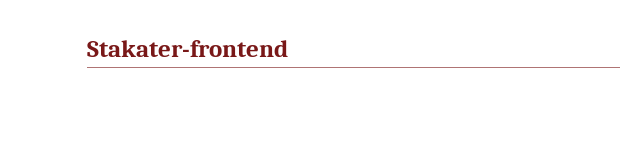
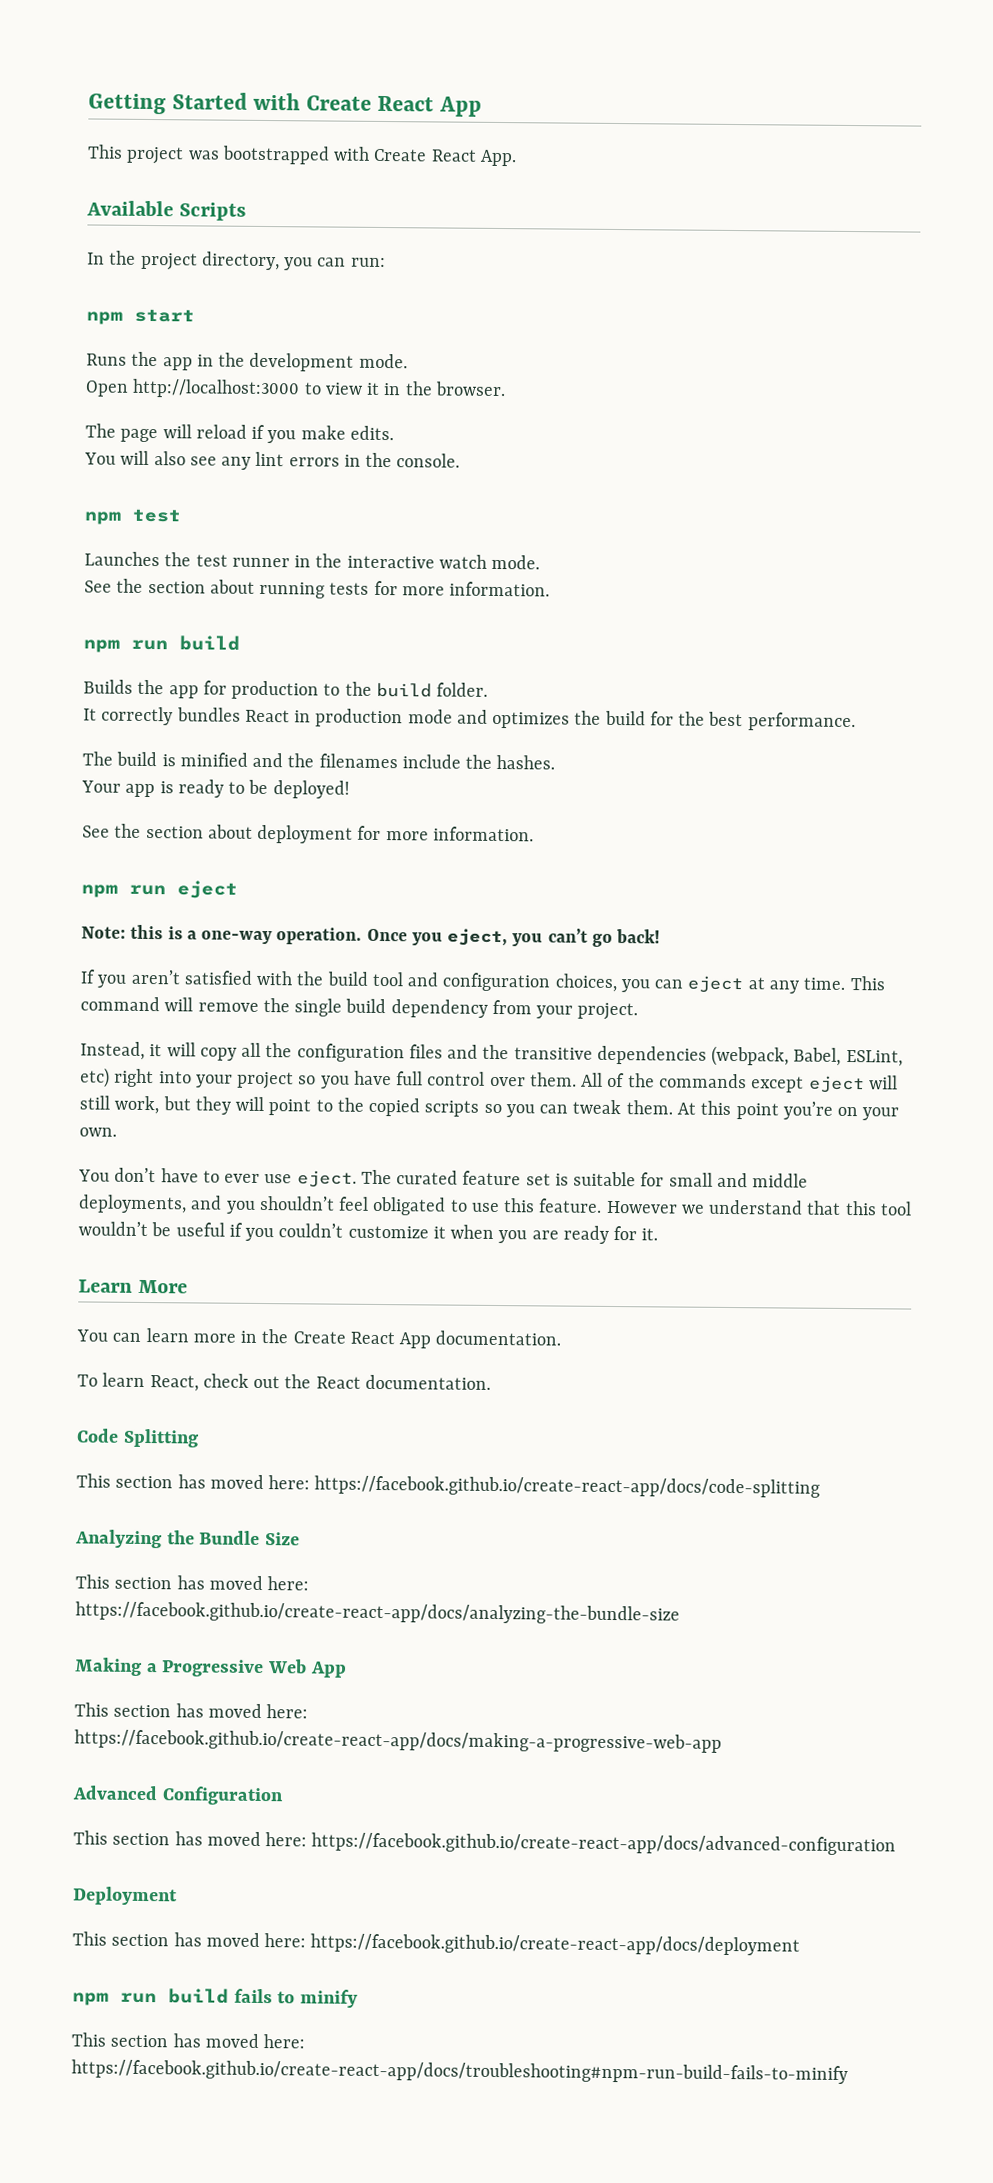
[87,40,288,57] Stakater-frontend -> [88,92,483,117] [87,144,517,167] [86,200,247,221] [87,250,386,271] [86,308,195,325] [86,351,408,372] [85,378,506,399] [85,423,394,444] [84,450,461,470] [84,508,181,525] [84,551,541,570] [84,578,551,599] [83,635,240,653] [83,679,489,700] [83,706,856,732] [82,751,556,770] [81,779,350,799] [82,823,534,844] [81,880,238,899] [81,924,661,947] [80,969,885,994] [80,996,639,1021] [80,1041,903,1067] [80,1067,898,1094] [79,1095,900,1121] [79,1127,117,1137] [78,1167,809,1188] [78,1194,912,1216] [78,1221,659,1244] [78,1279,189,1294] [76,1328,562,1349] [77,1372,491,1392] [76,1428,199,1448] [76,1473,821,1498] [75,1529,301,1549] [75,1574,310,1591] [75,1601,680,1625] [74,1657,347,1678] [74,1702,309,1719] [74,1729,722,1753] [72,1785,284,1806] [73,1830,897,1856] [73,1886,178,1906] [72,1931,801,1956] [72,1988,359,2008] [71,2032,306,2049] [71,2059,848,2085] Getting Started with Create React App // This project was bootstrapped with Create React App. // Available Scripts // In the project directory, you can run: // npm start // Runs the app in the development mode. // Open http://localhost:3000 to view it in the browser. // The page will reload if you make edits. // You will also see any lint errors in the console. // npm test // Launches the test runner in the interactive watch mode. // See the section about running tests for more information. // npm run build // Builds the app for production to the build folder. // It correctly bundles React in production mode and optimizes the build for the best performance. // The build is minified and the filenames include the hashes. // Your app is ready to be deployed! // See the section about deployment for more information. // npm run eject // Note: this is a one-way operation. Once you eject, you can’t go back! // If you aren’t satisfied with the build tool and configuration choices, you can eject at any time. This command will remove the single build dependency from your project. // Instead, it will copy all the configuration files and the transitive dependencies (webpack, Babel, ESLint, etc) right into your project so you have full control over them. All of the commands except eject will still work, but they will point to the copied scripts so you can tweak them. At this point you’re on your own. // You don’t have to ever use eject. The curated feature set is suitable for small and middle deployments, and you shouldn’t feel obligated to use this feature. However we understand that this tool wouldn’t be useful if you couldn’t customize it when you are ready for it. // Learn More // You can learn more in the Create React App documentation. // To learn React, check out the React documentation. // Code Splitting // This section has moved here: https://facebook.github.io/create-react-app/docs/code-splitting // Analyzing the Bundle Size // This section has moved here: https://facebook.github.io/create-react-app/docs/analyzing-the-bundle-size // Making a Progressive Web App // This section has moved here: https://facebook.github.io/create-react-app/docs/making-a-progressive-web-app // Advanced Configuration // This section has moved here: https://facebook.github.io/create-react-app/docs/advanced-configuration // Deployment // This section has moved here: https://facebook.github.io/create-react-app/docs/deployment // npm run build fails to minify // This section has moved here: https://facebook.github.io/create-react-app/docs/troubleshooting#npm-run-build-fails-to-minify

